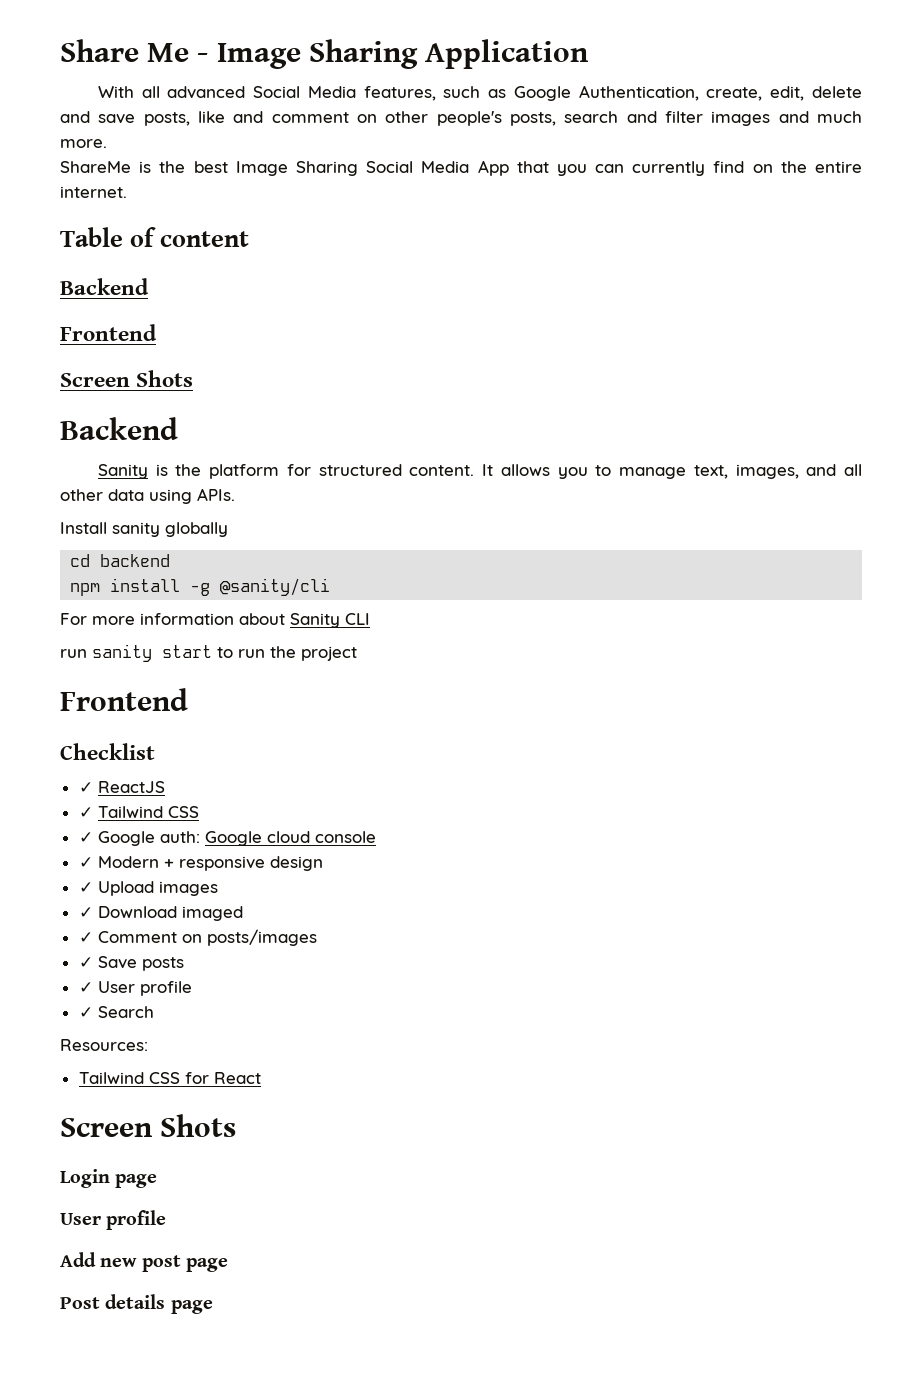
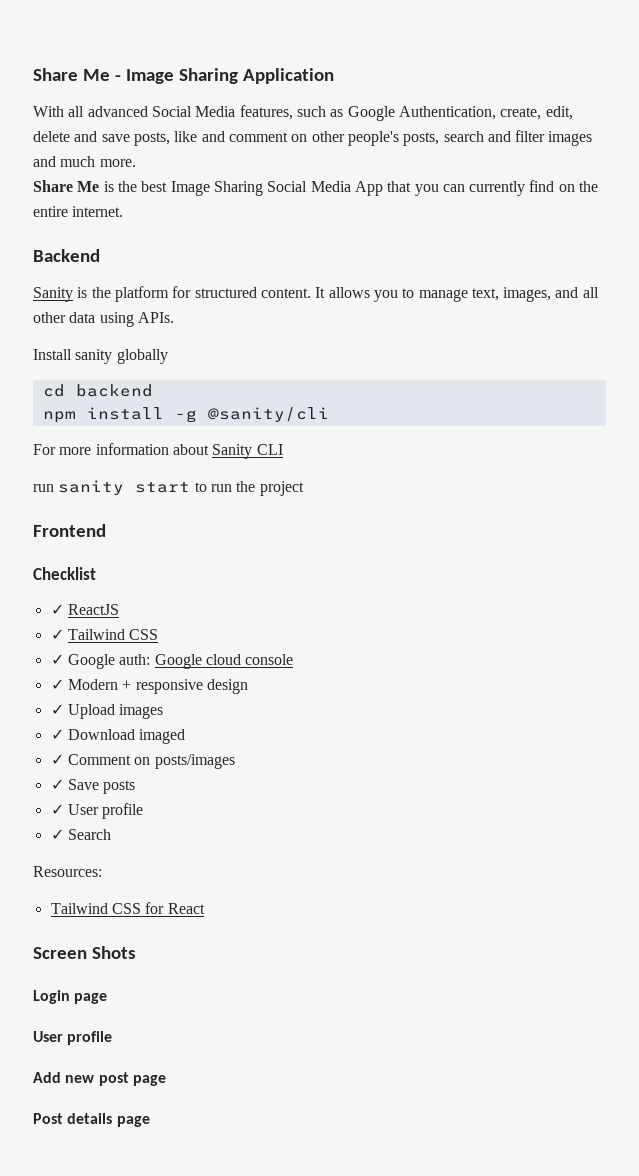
[60,161,131,173] ShareMe -> [33,180,100,192] Share Me
[60,227,250,247] [60,278,149,295] [60,324,157,341] [60,370,194,387] // Table of content // Backend // Frontend // Screen Shots -> (124, 211) none

